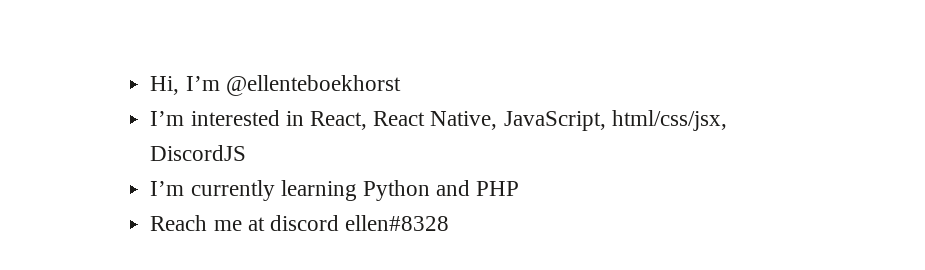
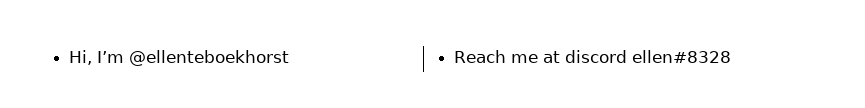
[150,110,727,131] [150,145,247,161] [150,180,520,201] // I’m interested in React, React Native, JavaScript, html/css/jsx, DiscordJS // I’m currently learning Python and PHP -> (290, 58) none

